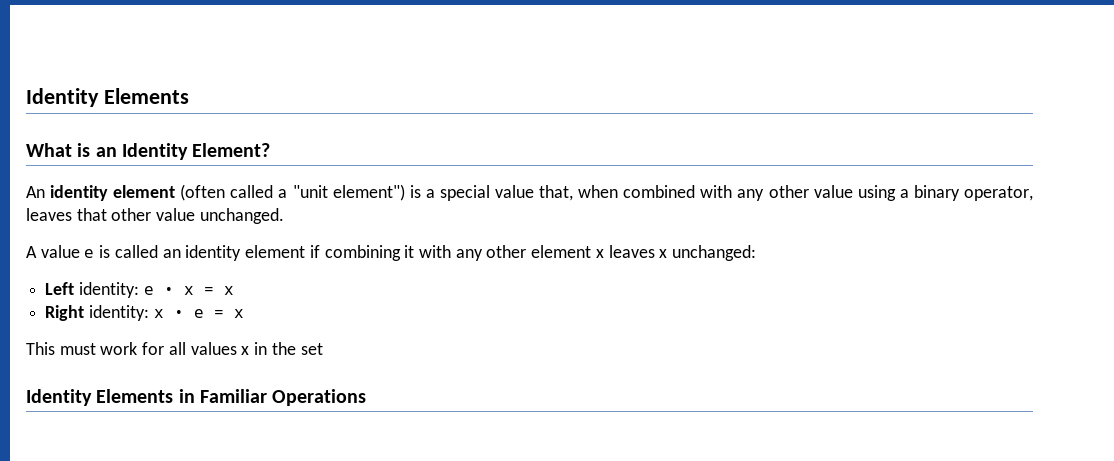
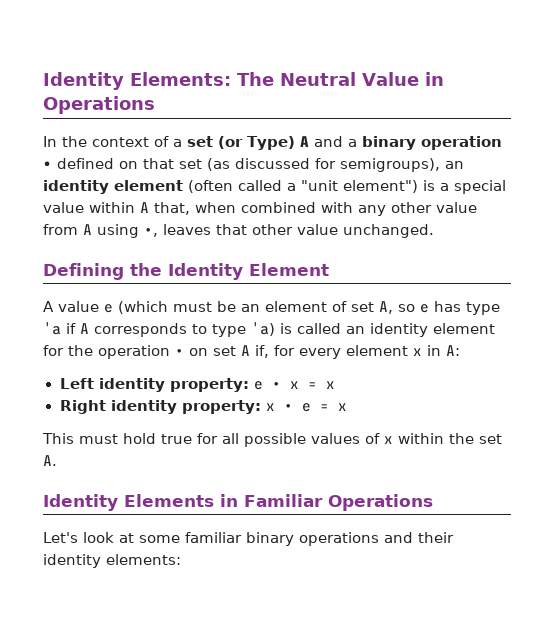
[26,88,189,107] [26,143,271,160] [26,186,45,198] Identity Elements // What is an Identity Element? // An -> [43,72,444,90] [43,96,155,114] [43,136,502,150] [43,158,464,172] Identity Elements: The Neutral Value in Operations // In the context of a set (or Type) A and a binary operation • defined on that set (as discussed for semigroups), an
(534, 191) none -> [89,202,149,213] within A
[857,185,1034,201] using a binary operator, -> [43,224,158,238] from A using •,
(284, 216) none -> [43,263,329,280] // Defining the Identity Element
(95, 253) none -> [118,301,500,315] [43,322,275,337] (which must be an element of set A, so e has type 'a if A corresponds to type 'a)
[309,245,757,261] if combining it with any other element x leaves x unchanged: -> [43,345,460,359] for the operation • on set A if, for every element x in A:
[78,282,139,298] identity: -> [98,378,249,392] identity property:
[88,305,149,321] identity: -> [110,400,261,414] identity property:
[100,342,268,355] work for all values x in -> [123,433,444,447] hold true for all possible values of x within
(323, 349) none -> [43,455,57,466] A.
(367, 397) none -> [43,532,454,546] [43,554,181,568] // Let's look at some familiar binary operations and their identity elements:

